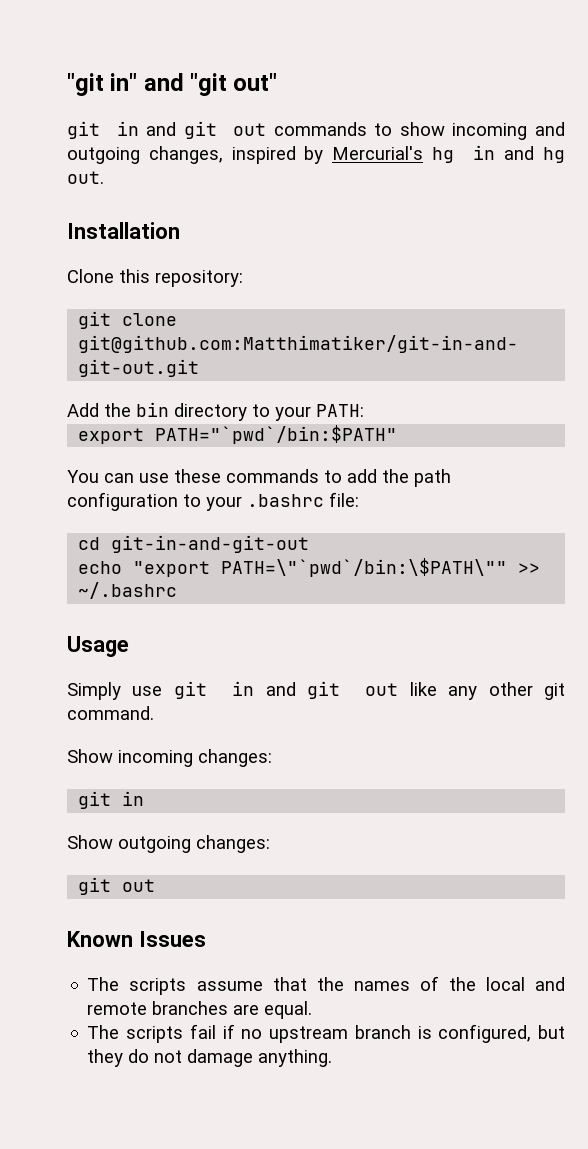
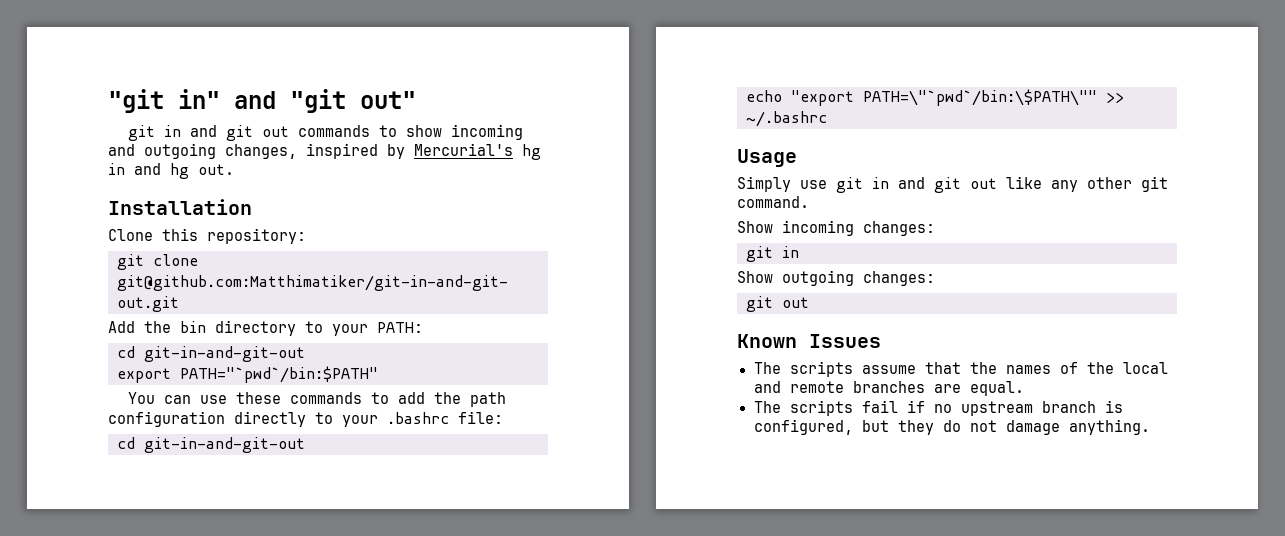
(364, 410) none -> [117,346,305,362] // cd git-in-and-git-out
(178, 501) none -> [234,411,306,427] directly

